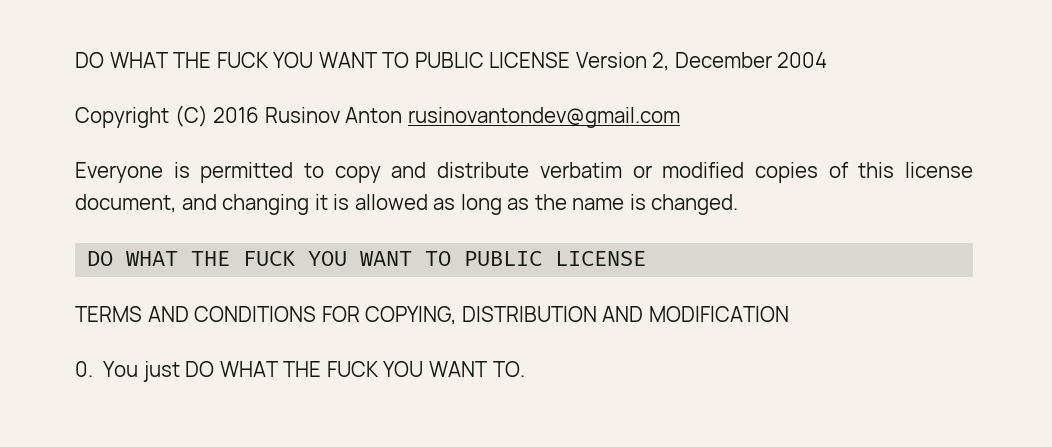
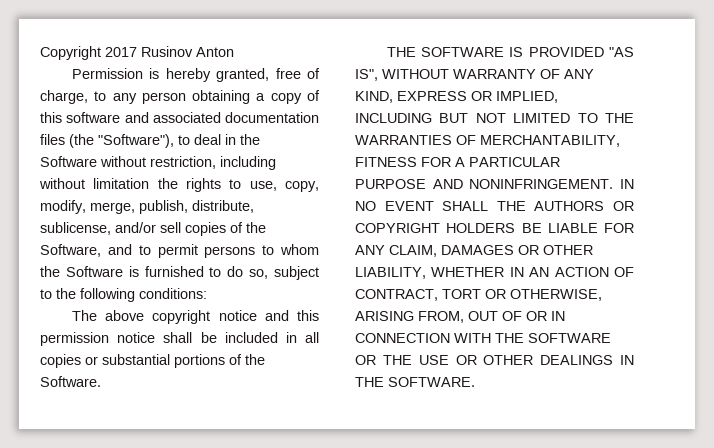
[75,52,828,71] [75,105,680,128] [75,162,974,183] [75,194,739,215] [87,251,647,266] [75,306,789,325] [75,361,525,382] DO WHAT THE FUCK YOU WANT TO PUBLIC LICENSE Version 2, December 2004 // Copyright (C) 2016 Rusinov Anton rusinovantondev@gmail.com // Everyone is permitted to copy and distribute verbatim or modified copies of this license document, and changing it is allowed as long as the name is changed. // DO WHAT THE FUCK YOU WANT TO PUBLIC LICENSE // TERMS AND CONDITIONS FOR COPYING, DISTRIBUTION AND MODIFICATION // 0. You just DO WHAT THE FUCK YOU WANT TO. -> [40,46,234,60] [71,68,320,82] [40,90,320,104] [40,112,319,123] [40,134,260,148] [40,156,276,170] [39,178,319,192] [40,200,254,214] [40,222,266,236] [40,244,319,258] [40,266,319,280] [40,288,207,302] [71,310,319,324] [40,332,319,346] [40,354,265,368] [40,376,101,387] [386,47,634,57] [355,69,594,81] [355,91,558,103] [355,113,634,123] [355,135,620,147] [355,157,560,167] [355,179,634,189] [355,201,634,211] [355,223,634,233] [355,245,593,257] [355,267,634,279] [355,289,602,301] [355,311,565,323] [355,333,611,343] [355,355,634,365] [355,377,475,387] Copyright 2017 Rusinov Anton // Permission is hereby granted, free of charge, to any person obtaining a copy of this software and associated documentation files (the "Software"), to deal in the Software without restriction, including without limitation the rights to use, copy, modify, merge, publish, distribute, sublicense, and/or sell copies of the Software, and to permit persons to whom the Software is furnished to do so, subject to the following conditions: // The above copyright notice and this permission notice shall be included in all copies or substantial portions of the Software. // THE SOFTWARE IS PROVIDED "AS IS", WITHOUT WARRANTY OF ANY KIND, EXPRESS OR IMPLIED, INCLUDING BUT NOT LIMITED TO THE WARRANTIES OF MERCHANTABILITY, FITNESS FOR A PARTICULAR PURPOSE AND NONINFRINGEMENT. IN NO EVENT SHALL THE AUTHORS OR COPYRIGHT HOLDERS BE LIABLE FOR ANY CLAIM, DAMAGES OR OTHER LIABILITY, WHETHER IN AN ACTION OF CONTRACT, TORT OR OTHERWISE, ARISING FROM, OUT OF OR IN CONNECTION WITH THE SOFTWARE OR THE USE OR OTHER DEALINGS IN THE SOFTWARE.

